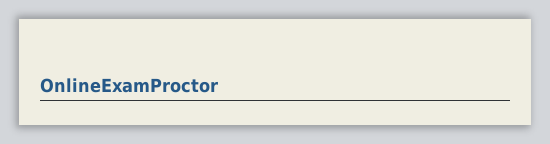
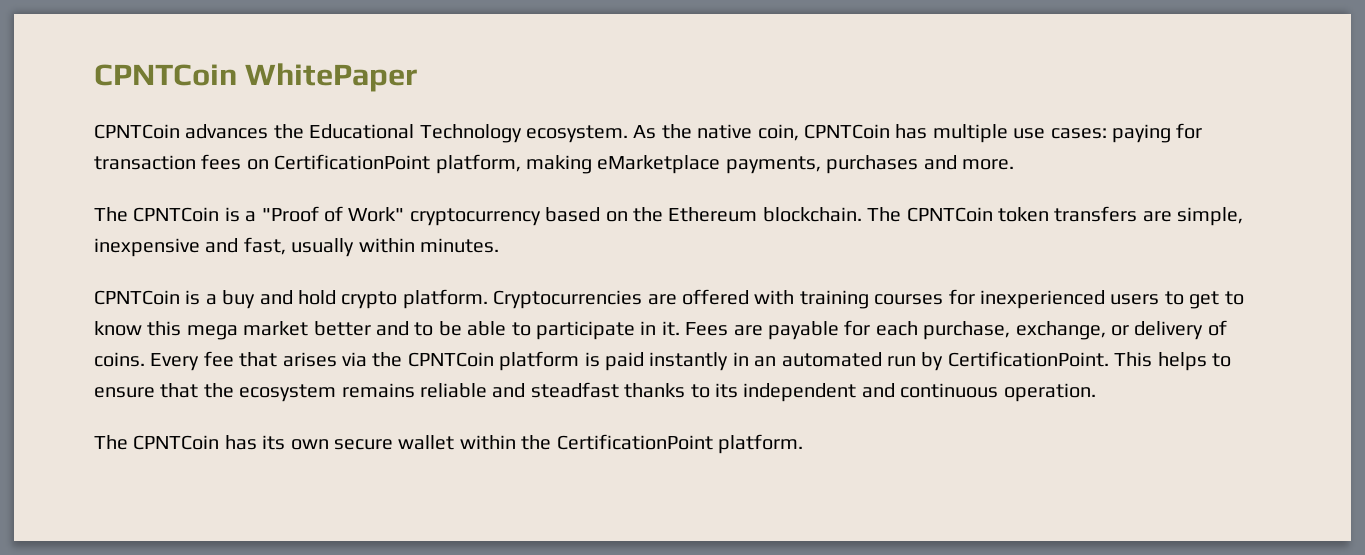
[40,78,218,93] OnlineExamProctor -> [94,63,418,92] [94,123,1203,143] [94,154,1014,174] [94,206,1244,226] [94,237,499,257] [94,289,1244,309] [94,320,1227,340] [94,351,1231,371] [94,382,1096,402] [94,434,803,454] CPNTCoin WhitePaper // CPNTCoin advances the Educational Technology ecosystem. As the native coin, CPNTCoin has multiple use cases: paying for transaction fees on CertificationPoint platform, making eMarketplace payments, purchases and more. // The CPNTCoin is a "Proof of Work" cryptocurrency based on the Ethereum blockchain. The CPNTCoin token transfers are simple, inexpensive and fast, usually within minutes. // CPNTCoin is a buy and hold crypto platform. Cryptocurrencies are offered with training courses for inexperienced users to get to know this mega market better and to be able to participate in it. Fees are payable for each purchase, exchange, or delivery of coins. Every fee that arises via the CPNTCoin platform is paid instantly in an automated run by CertificationPoint. This helps to ensure that the ecosystem remains reliable and steadfast thanks to its independent and continuous operation. // The CPNTCoin has its own secure wallet within the CertificationPoint platform.

